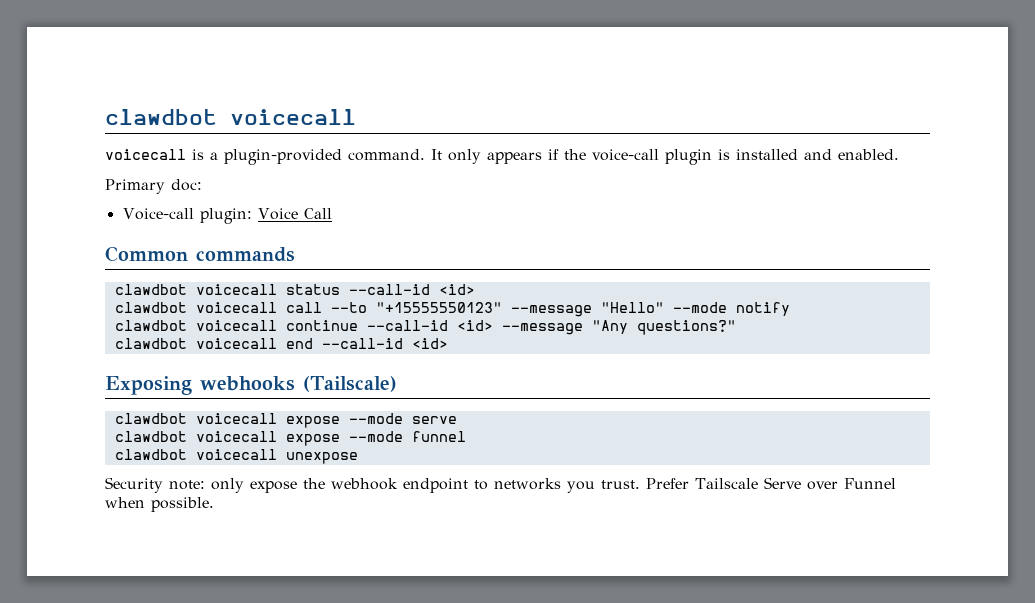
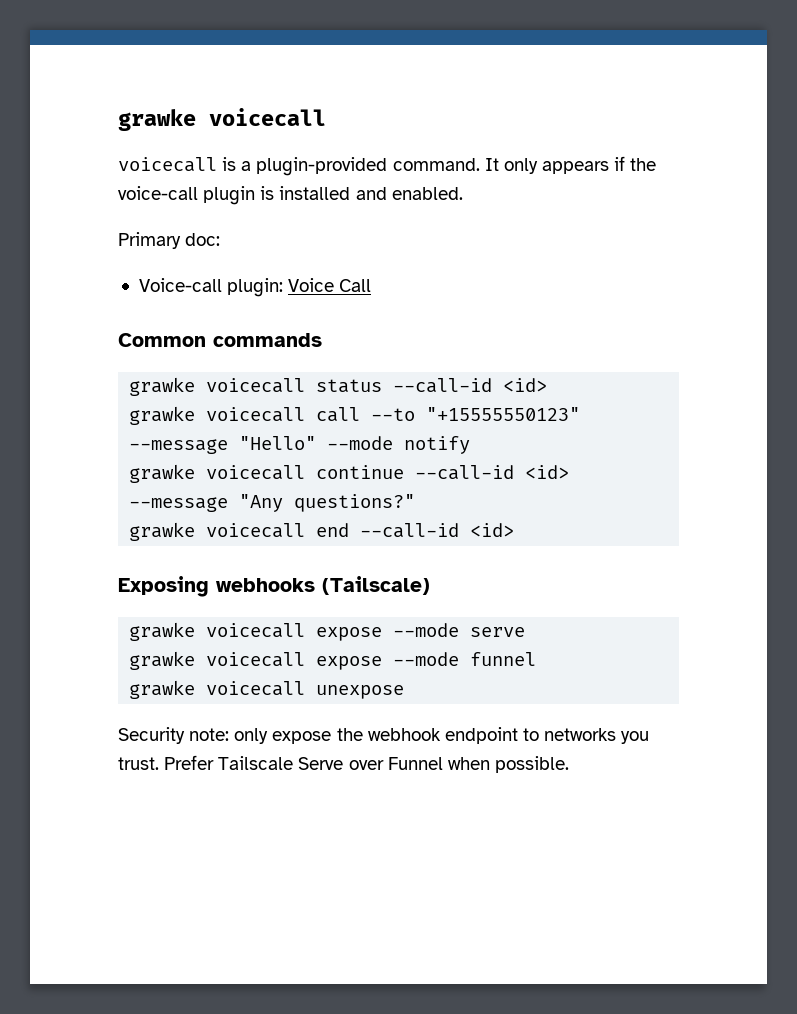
[105,109,217,125] clawdbot -> [118,109,196,131] grawke
[114,284,187,295] clawdbot -> [129,377,196,396] grawke
[114,302,187,313] clawdbot -> [129,406,196,425] grawke
[114,320,187,331] clawdbot -> [129,464,196,483] grawke
[114,338,187,349] clawdbot -> [129,522,196,541] grawke
[114,413,187,424] clawdbot -> [129,622,196,641] grawke
[114,431,187,442] clawdbot -> [129,651,196,670] grawke
[114,449,187,460] clawdbot -> [129,680,196,699] grawke

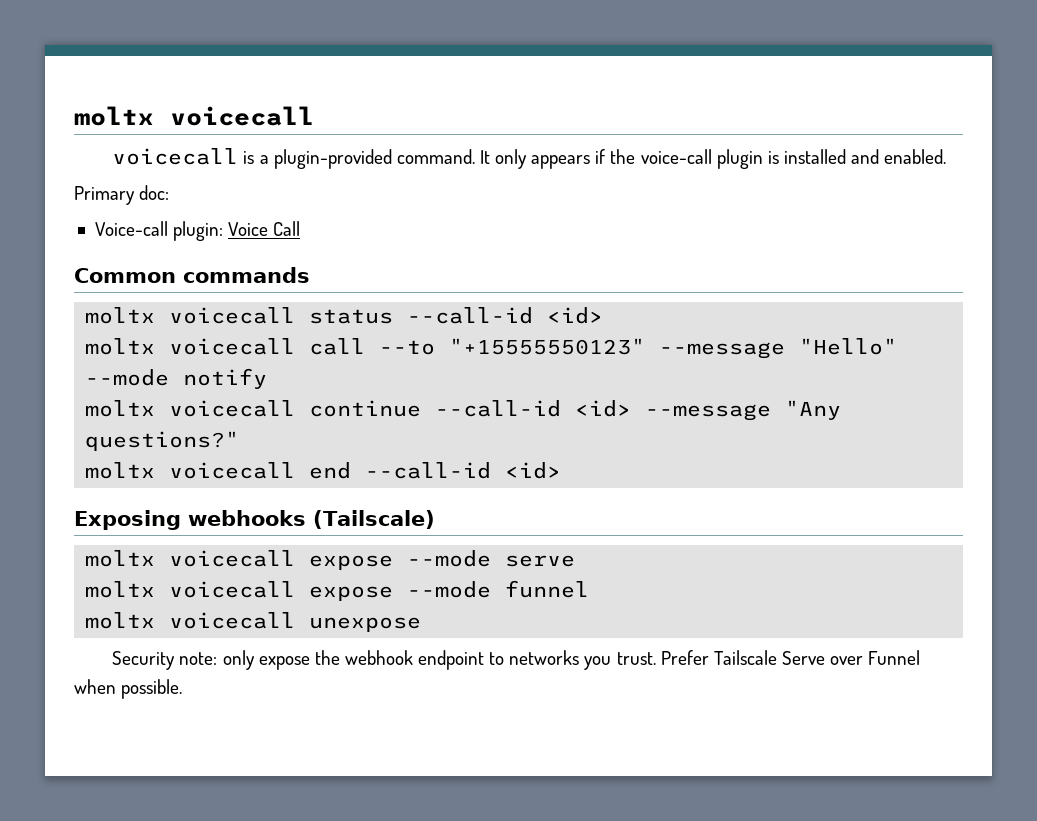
[118,109,196,131] grawke -> [74,106,154,126] moltx
[129,377,196,396] grawke -> [85,307,156,324] moltx
[129,406,196,425] grawke -> [85,338,156,355] moltx
[129,464,196,483] grawke -> [85,400,156,417] moltx
[129,522,196,541] grawke -> [85,462,156,479] moltx
[129,622,196,641] grawke -> [85,550,156,567] moltx
[129,651,196,670] grawke -> [85,581,156,598] moltx
[129,680,196,699] grawke -> [85,612,156,629] moltx

